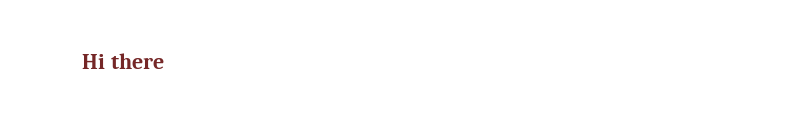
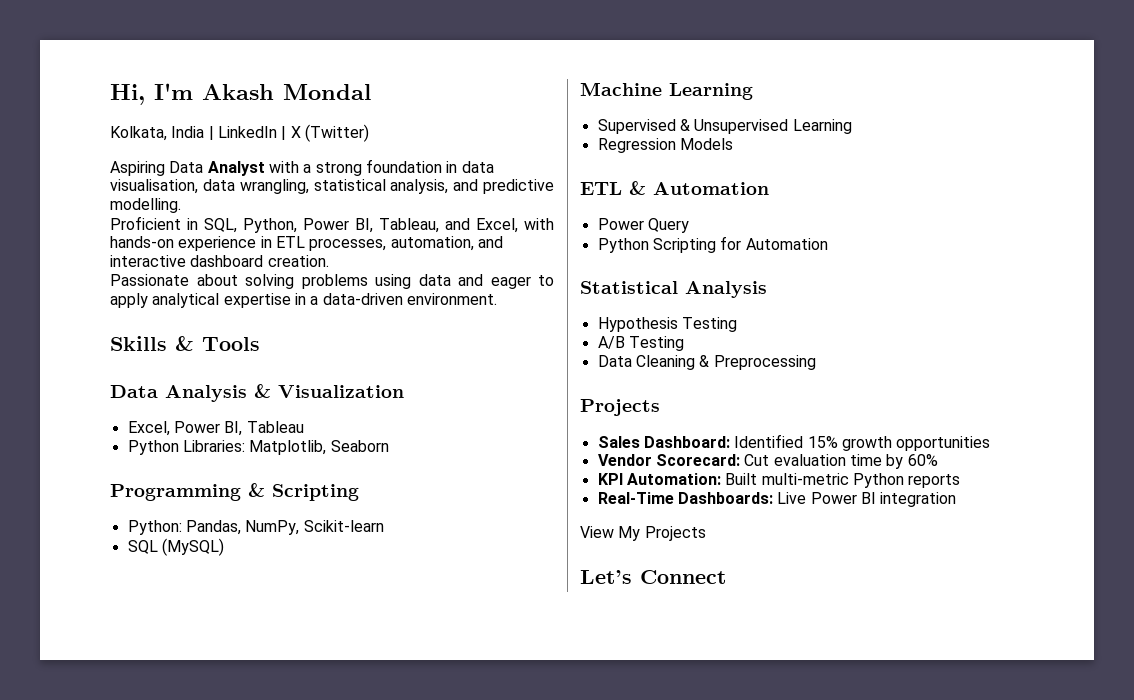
[82,53,164,69] Hi there -> [110,83,371,105] [110,124,369,142] [110,159,494,176] [110,179,554,194] [110,198,181,213] [110,216,554,233] [110,236,503,251] [110,255,329,267] [110,274,554,289] [110,293,497,308] [110,336,260,351] [110,384,404,402] [127,421,304,436] [127,440,389,455] [110,483,359,501] [127,520,384,535] [127,538,224,556] [580,82,753,100] [597,119,852,134] [597,138,733,153] [580,181,769,195] [597,218,689,233] [597,236,828,253] [580,281,767,298] [597,317,737,332] [597,336,684,351] [597,355,816,370] [580,399,660,416] [597,434,991,451] [597,454,938,469] [597,473,961,488] [597,492,957,507] [580,526,706,541] [580,570,726,584] Hi, I'm Akash Mondal // Kolkata, India | LinkedIn | X (Twitter) // Aspiring Data Analyst with a strong foundation in data visualisation, data wrangling, statistical analysis, and predictive modelling. // Proficient in SQL, Python, Power BI, Tableau, and Excel, with hands-on experience in ETL processes, automation, and interactive dashboard creation. // Passionate about solving problems using data and eager to apply analytical expertise in a data-driven environment. // Skills & Tools // Data Analysis & Visualization // Excel, Power BI, Tableau // Python Libraries: Matplotlib, Seaborn // Programming & Scripting // Python: Pandas, NumPy, Scikit-learn // SQL (MySQL) // Machine Learning // Supervised & Unsupervised Learning // Regression Models // ETL & Automation // Power Query // Python Scripting for Automation // Statistical Analysis // Hypothesis Testing // A/B Testing // Data Cleaning & Preprocessing // Projects // Sales Dashboard: Identified 15% growth opportunities // Vendor Scorecard: Cut evaluation time by 60% // KPI Automation: Built multi-metric Python reports // Real-Time Dashboards: Live Power BI integration // View My Projects // Let’s Connect

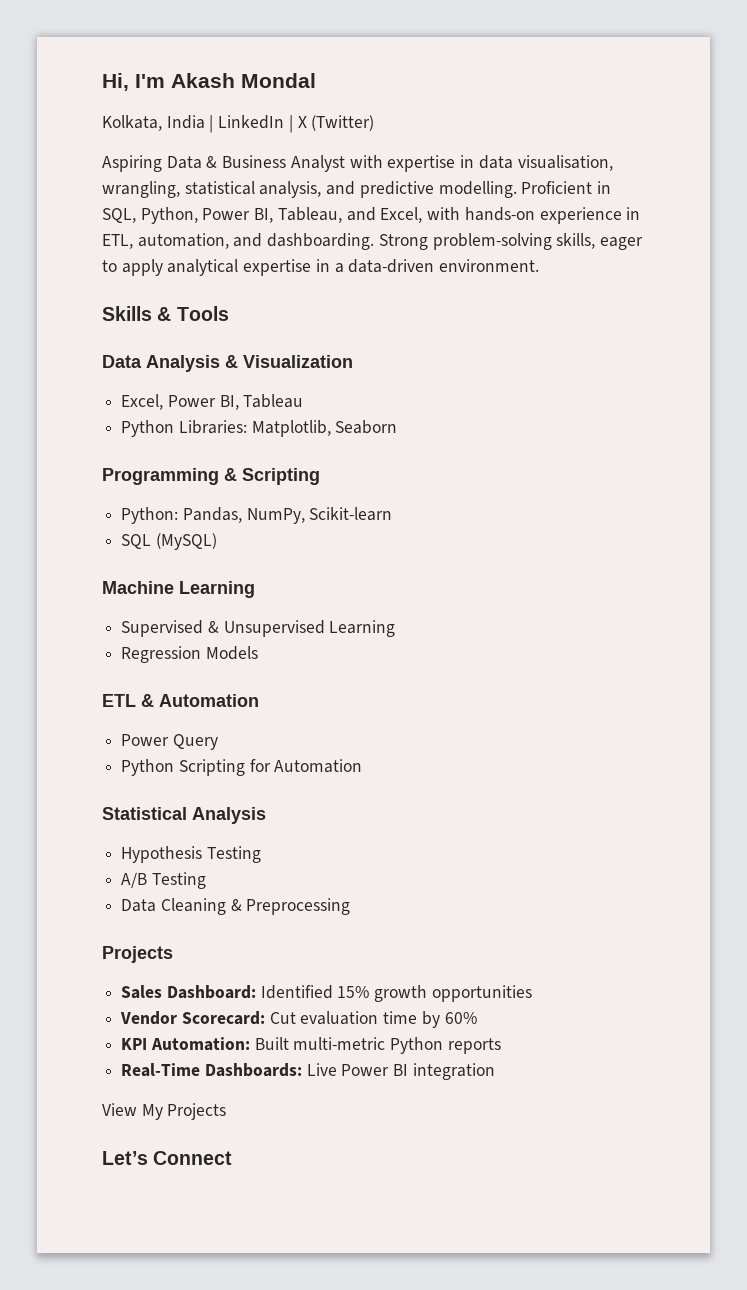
[207,159,442,176] Analyst with a strong foundation -> [206,155,456,172] & Business Analyst with expertise
[202,179,235,191] data -> (613, 163) none
(181, 205) // -> (517, 189) none
[275,236,503,251] [110,255,329,267] [110,274,483,289] ETL processes, automation, and interactive dashboard creation. // Passionate about solving problems using data and -> [102,233,596,250] ETL, automation, and dashboarding. Strong problem-solving skills,

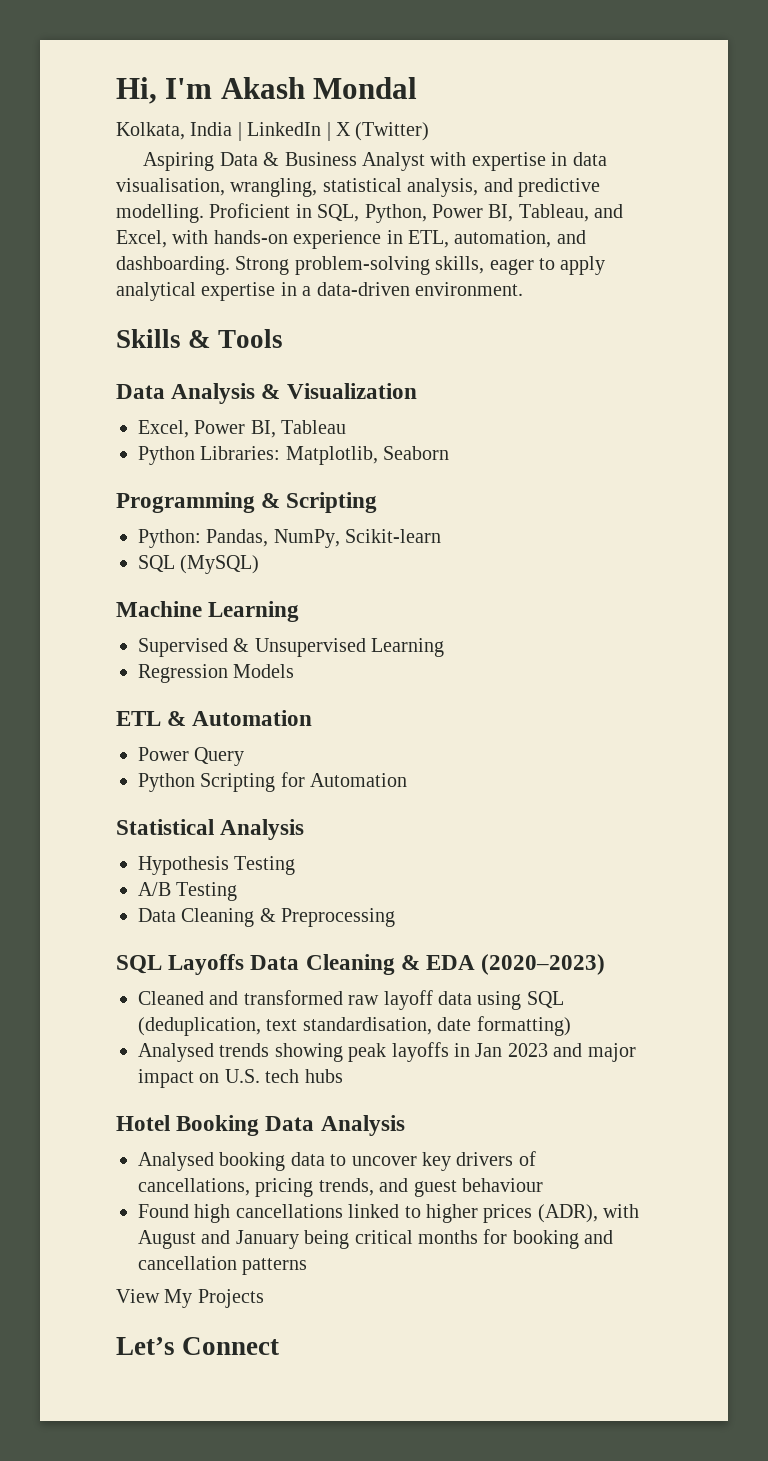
[102,946,173,963] [121,985,532,1002] [120,1011,477,1028] [121,1037,501,1054] [121,1063,495,1080] Projects // Sales Dashboard: Identified 15% growth opportunities // Vendor Scorecard: Cut evaluation time by 60% // KPI Automation: Built multi-metric Python reports // Real-Time Dashboards: Live Power BI integration -> [116,954,606,975] [138,990,564,1010] [138,1016,571,1036] [138,1042,636,1062] [138,1069,343,1088] [116,1115,405,1136] [138,1151,536,1171] [138,1178,543,1197] [138,1204,640,1223] [138,1229,614,1249] [138,1256,308,1275] SQL Layoffs Data Cleaning & EDA (2020–2023) // Cleaned and transformed raw layoff data using SQL (deduplication, text standardisation, date formatting) // Analysed trends showing peak layoffs in Jan 2023 and major impact on U.S. tech hubs // Hotel Booking Data Analysis // Analysed booking data to uncover key drivers of cancellations, pricing trends, and guest behaviour // Found high cancellations linked to higher prices (ADR), with August and January being critical months for booking and cancellation patterns

